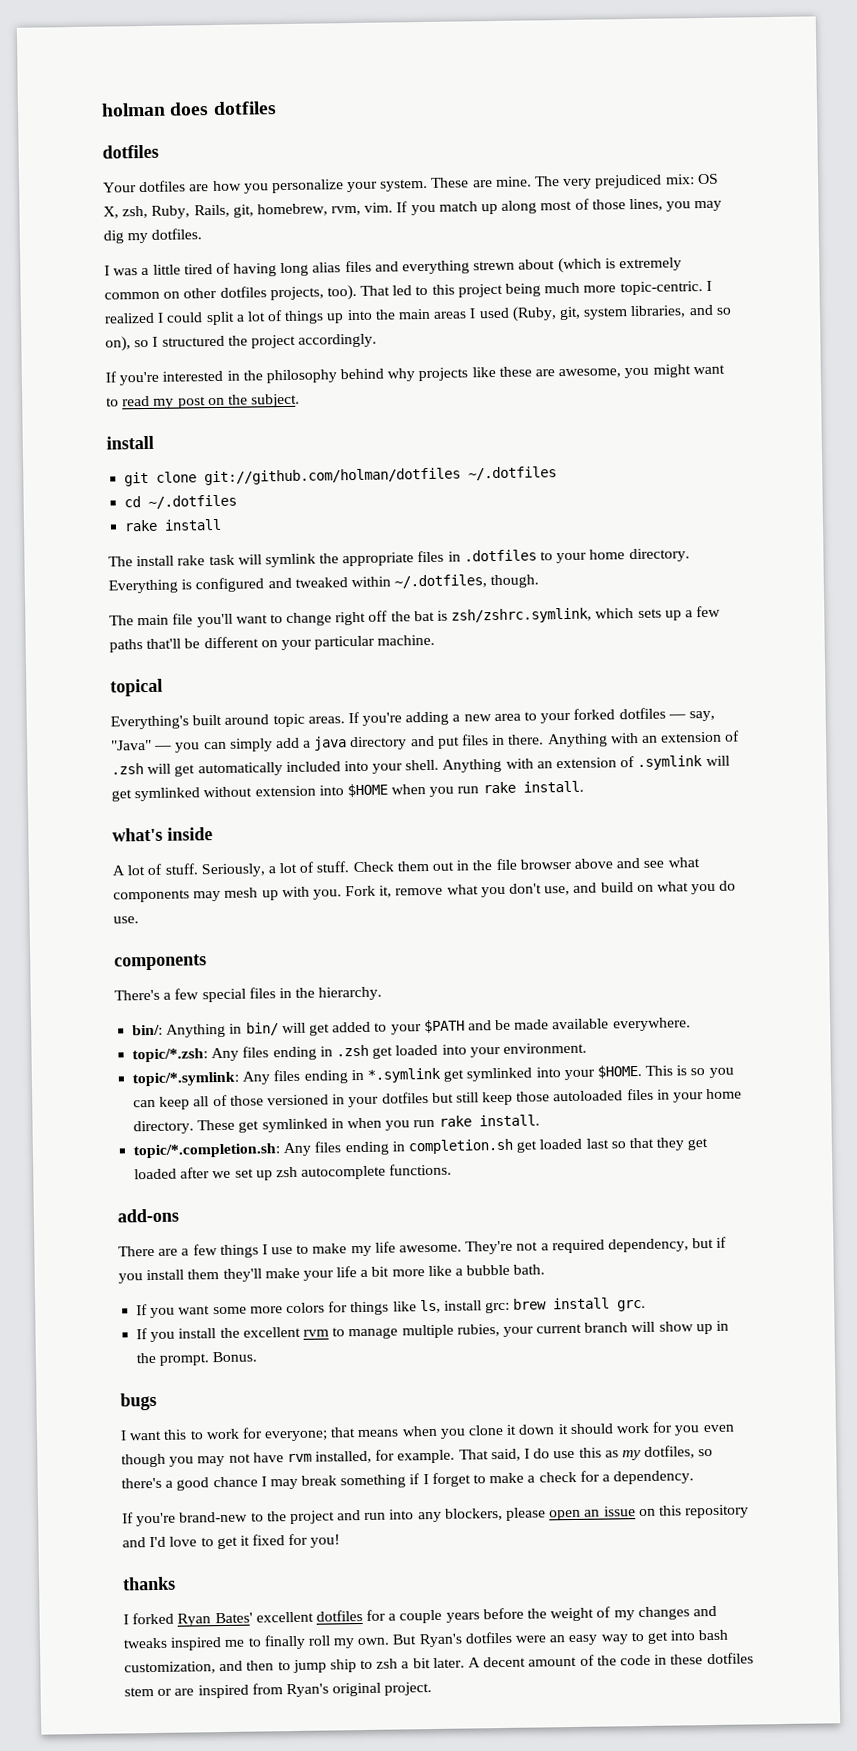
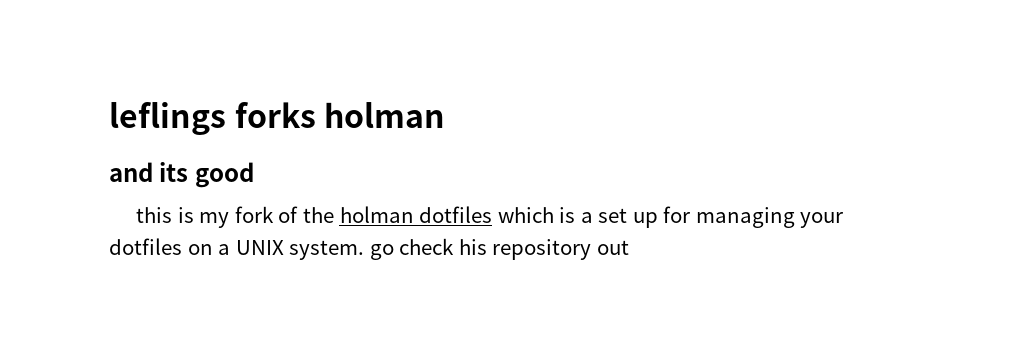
[101,101,277,117] [102,144,159,159] [103,173,719,194] [103,198,723,219] [103,228,203,244] [104,257,682,277] [104,280,712,301] [104,304,732,326] [105,333,378,352] [105,364,725,386] [106,393,301,409] [106,435,154,450] [124,466,558,487] [124,494,238,509] [124,518,223,532] [108,548,690,568] [108,574,540,594] [109,605,722,628] [109,634,436,653] [110,678,163,697] [110,707,715,730] [111,730,741,753] [111,755,730,777] [111,780,584,802] [112,827,213,842] [112,857,700,878] [113,880,737,903] [113,916,139,924] [114,954,207,971] [114,986,383,1003] [132,1017,691,1038] [132,1042,587,1063] [132,1064,734,1087] [133,1088,743,1110] [133,1114,540,1135] [133,1137,709,1159] [134,1163,453,1181] [117,1208,179,1223] [118,1236,728,1259] [118,1264,546,1284] [136,1297,647,1319] [136,1320,730,1343] [136,1351,258,1366] [120,1392,157,1411] [120,1421,734,1442] [121,1445,714,1468] [121,1470,695,1491] [122,1504,750,1527] [122,1533,341,1550] [123,1576,176,1591] [123,1605,717,1627] [123,1629,729,1651] [124,1652,754,1675] [124,1682,433,1699] holman does dotfiles // dotfiles // Your dotfiles are how you personalize your system. These are mine. The very prejudiced mix: OS X, zsh, Ruby, Rails, git, homebrew, rvm, vim. If you match up along most of those lines, you may dig my dotfiles. // I was a little tired of having long alias files and everything strewn about (which is extremely common on other dotfiles projects, too). That led to this project being much more topic-centric. I realized I could split a lot of things up into the main areas I used (Ruby, git, system libraries, and so on), so I structured the project accordingly. // If you're interested in the philosophy behind why projects like these are awesome, you might want to read my post on the subject. // install // git clone git://github.com/holman/dotfiles ~/.dotfiles // cd ~/.dotfiles // rake install // The install rake task will symlink the appropriate files in .dotfiles to your home directory. Everything is configured and tweaked within ~/.dotfiles, though. // The main file you'll want to change right off the bat is zsh/zshrc.symlink, which sets up a few paths that'll be different on your particular machine. // topical // Everything's built around topic areas. If you're adding a new area to your forked dotfiles — say, "Java" — you can simply add a java directory and put files in there. Anything with an extension of .zsh will get automatically included into your shell. Anything with an extension of .symlink will get symlinked without extension into $HOME when you run rake install. // what's inside // A lot of stuff. Seriously, a lot of stuff. Check them out in the file browser above and see what components may mesh up with you. Fork it, remove what you don't use, and build on what you do use. // components // There's a few special files in the hierarchy. // bin/: Anything in bin/ will get added to your $PATH and be made available everywhere. // topic/*.zsh: Any files ending in .zsh get loaded into your environment. // topic/*.symlink: Any files ending in *.symlink get symlinked into your $HOME. This is so you can keep all of those versioned in your dotfiles but still keep those autoloaded files in your home directory. These get symlinked in when you run rake install. // topic/*.completion.sh: Any files ending in completion.sh get loaded last so that they get loaded after we set up zsh autocomplete functions. // add-ons // There are a few things I use to make my life awesome. They're not a required dependency, but if you install them they'll make your life a bit more like a bubble bath. // If you want some more colors for things like ls, install grc: brew install grc. // If you install the excellent rvm to manage multiple rubies, your current branch will show up in the prompt. Bonus. // bugs // I want this to work for everyone; that means when you clone it down it should work for you even though you may not have rvm installed, for example. That said, I do use this as my dotfiles, so there's a good chance I may break something if I forget to make a check for a dependency. // If you're brand-new to the project and run into any blockers, please open an issue on this repository and I'd love to get it fixed for you! // thanks // I forked Ryan Bates' excellent dotfiles for a couple years before the weight of my changes and tweaks inspired me to finally roll my own. But Ryan's dotfiles were an easy way to get into bash customization, and then to jump ship to zsh a bit later. A decent amount of the code in these dotfiles stem or are inspired from Ryan's original project. -> [109,102,446,136] [109,162,254,188] [136,206,844,228] [109,238,629,260] leflings forks holman // and its good // this is my fork of the holman dotfiles which is a set up for managing your dotfiles on a UNIX system. go check his repository out

